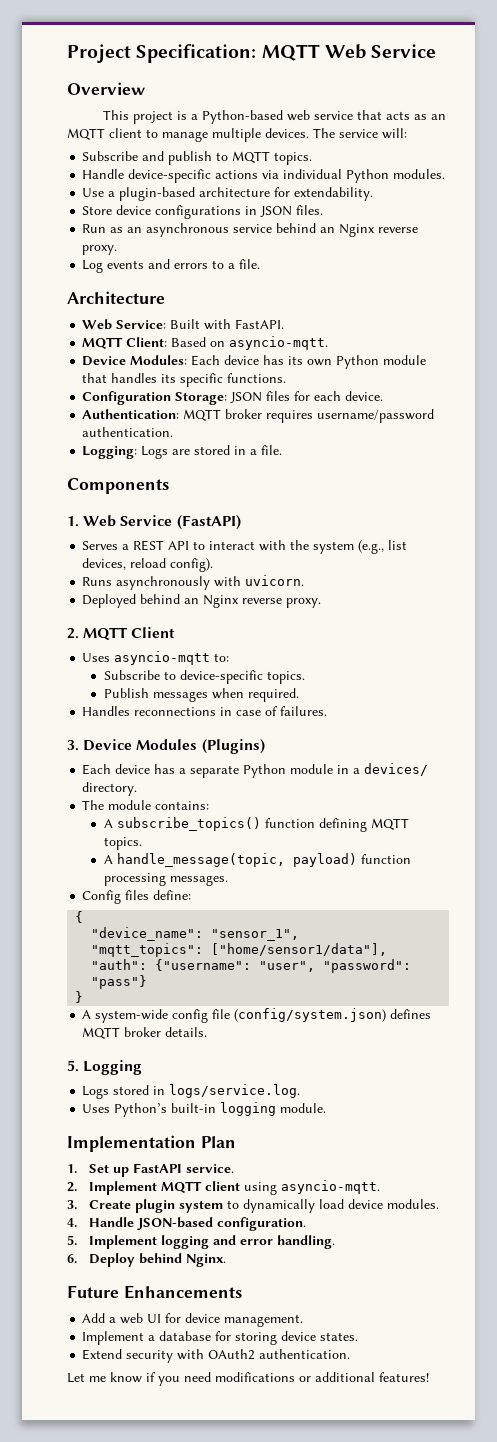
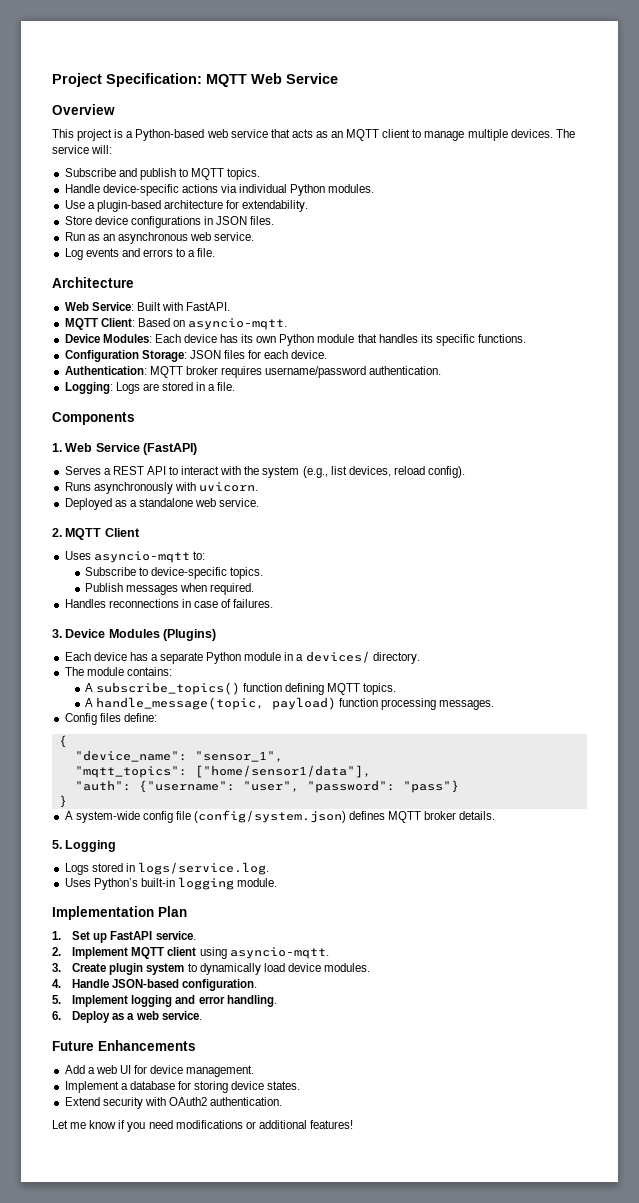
[233,223,419,237] [82,245,118,255] service behind an Nginx reverse proxy. -> [190,232,255,241] web service.
[140,594,322,608] behind an Nginx reverse proxy. -> [114,498,260,507] as a standalone web service.
[138,1253,226,1267] behind Nginx. -> [112,1011,202,1020] as a web service.

